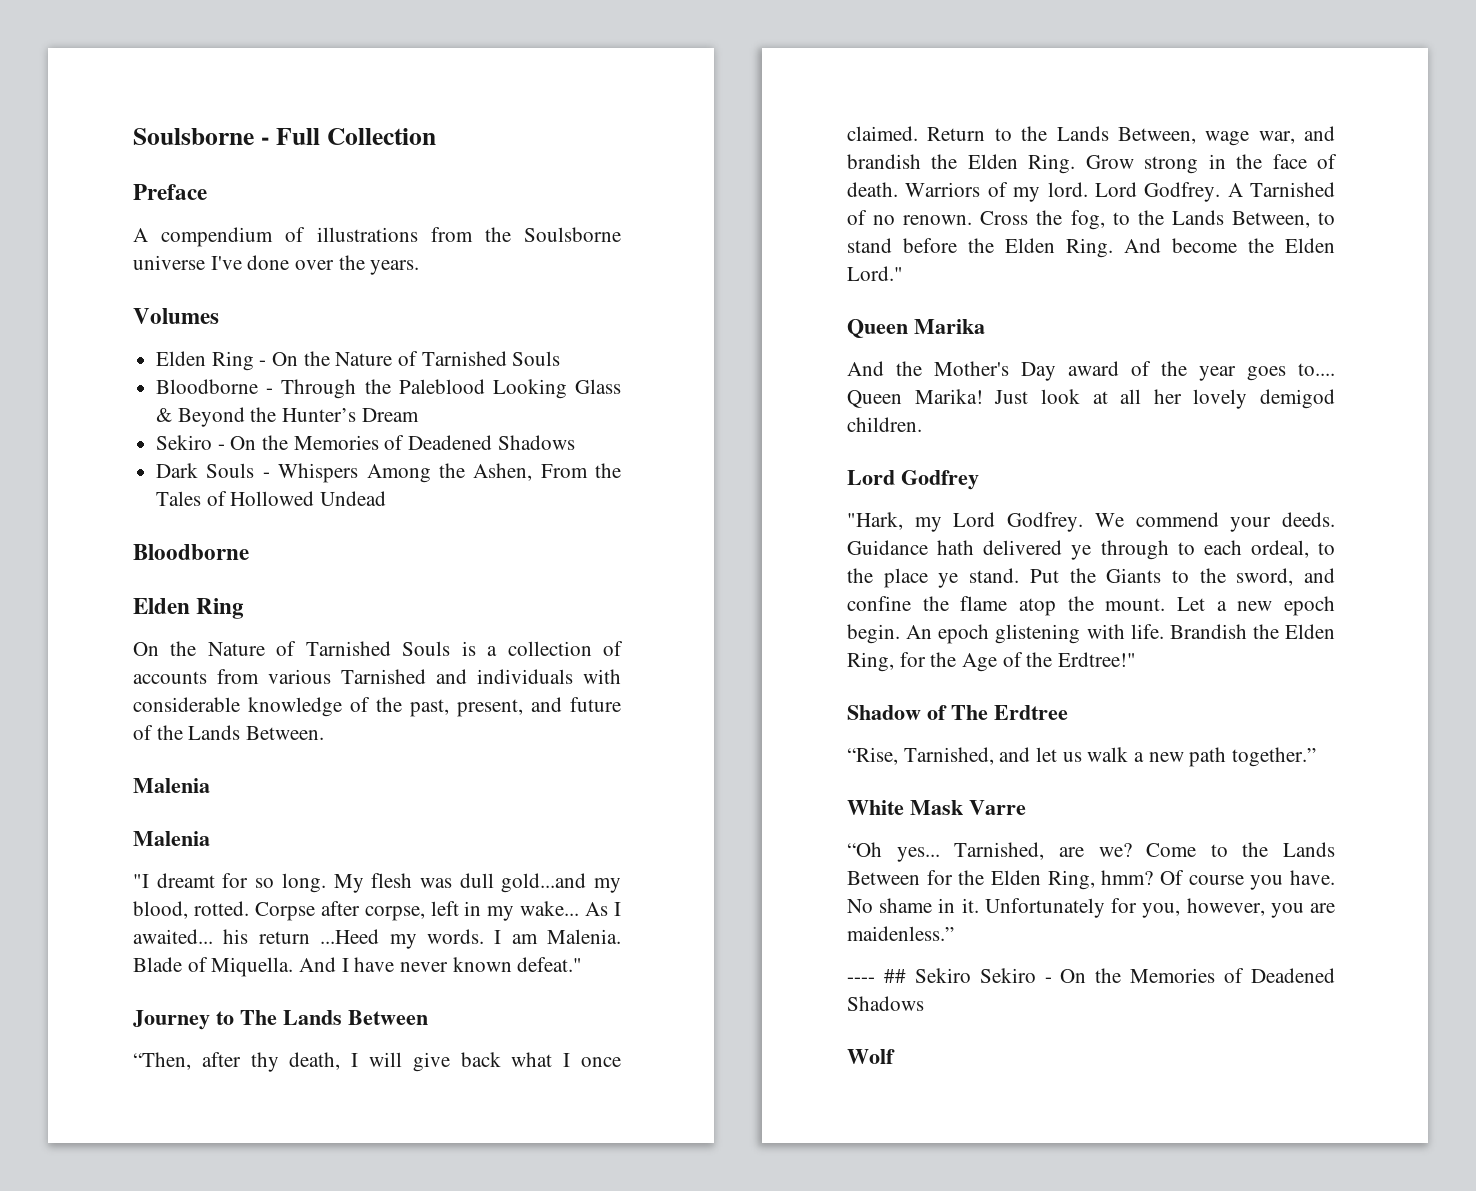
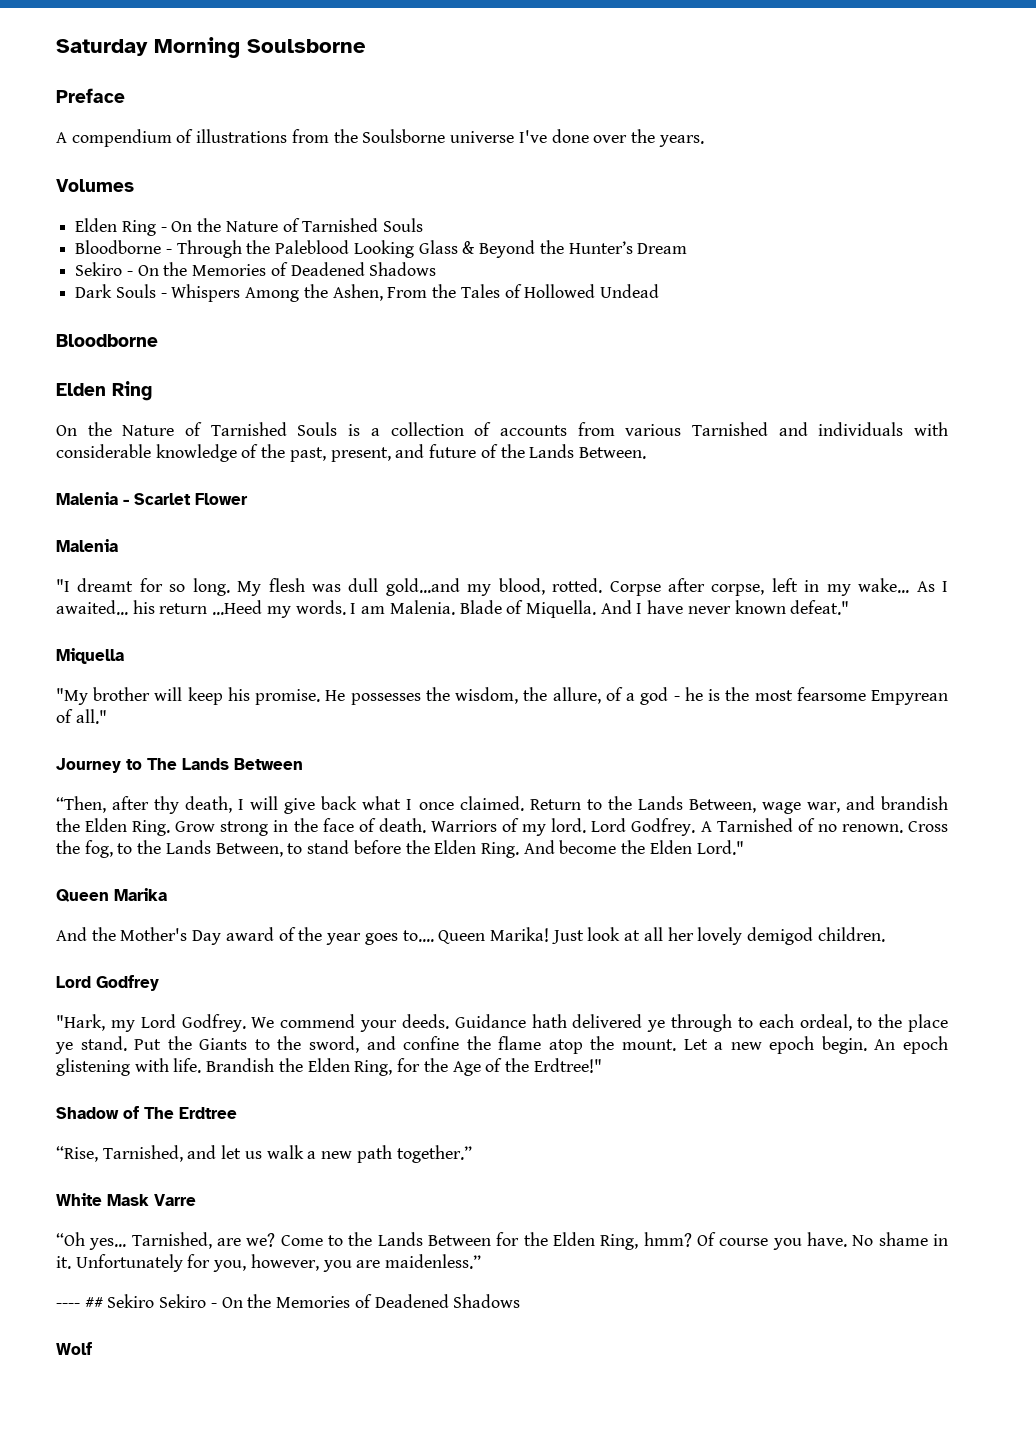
[133,128,436,145] Soulsborne - Full Collection -> [56,37,366,58] Saturday Morning Soulsborne
(210, 785) none -> [123,493,248,505] - Scarlet Flower
(583, 964) none -> [56,648,124,664] [56,687,948,705] [56,709,107,724] // Miquella // "My brother will keep his promise. He possesses the wisdom, the allure, of a god - he is the most fearsome Empyrean of all."

